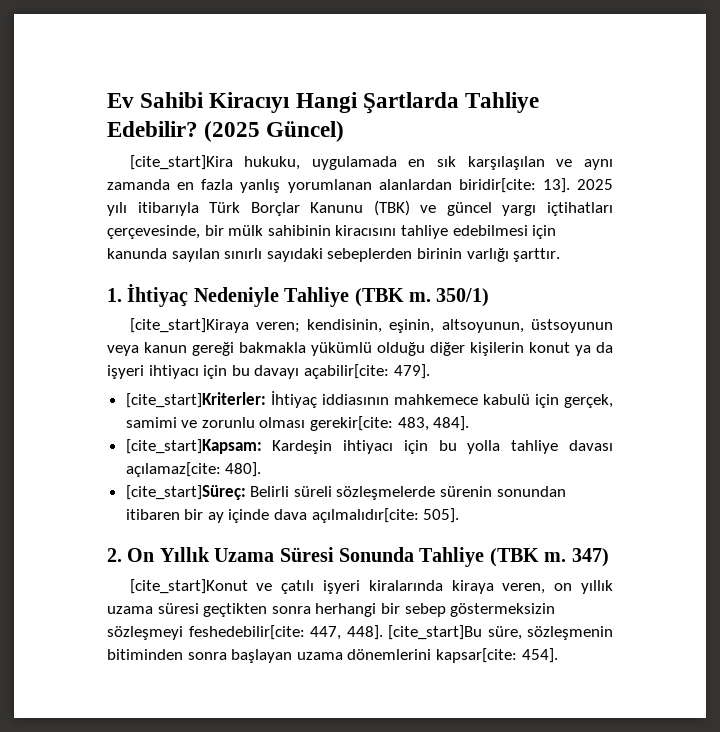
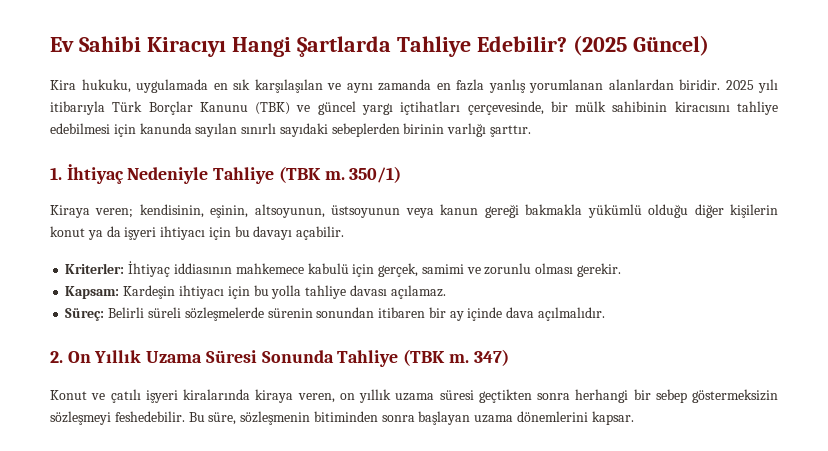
[129,155,233,170] [cite_start]Kira -> [50,80,76,90] Kira
[458,178,570,193] biridir[cite: 13]. -> [679,79,720,90] biridir.
[129,318,249,333] [cite_start]Kiraya -> [50,205,90,218] Kiraya
[303,364,430,379] [125,392,266,408] açabilir[cite: 479]. // [cite_start]Kriterler: -> [296,226,345,240] [65,263,125,274] açabilir. // Kriterler:
[310,416,470,431] [125,439,262,454] gerekir[cite: 483, 484]. // [cite_start]Kapsam: -> [576,263,621,277] [65,286,120,299] gerekir. // Kapsam:
[125,462,262,477] [125,485,246,500] açılamaz[cite: 480]. // [cite_start]Süreç: -> [390,285,446,299] [65,308,105,321] açılamaz. // Süreç:
[311,508,460,523] açılmalıdır[cite: 505]. -> [537,307,605,321] açılmalıdır.
[129,579,248,594] [cite_start]Konut -> [50,390,87,400] Konut
[188,625,482,640] feshedebilir[cite: 447, 448]. [cite_start]Bu -> [114,411,205,422] feshedebilir. Bu
[435,648,558,663] kapsar[cite: 454]. -> [591,411,634,425] kapsar.

